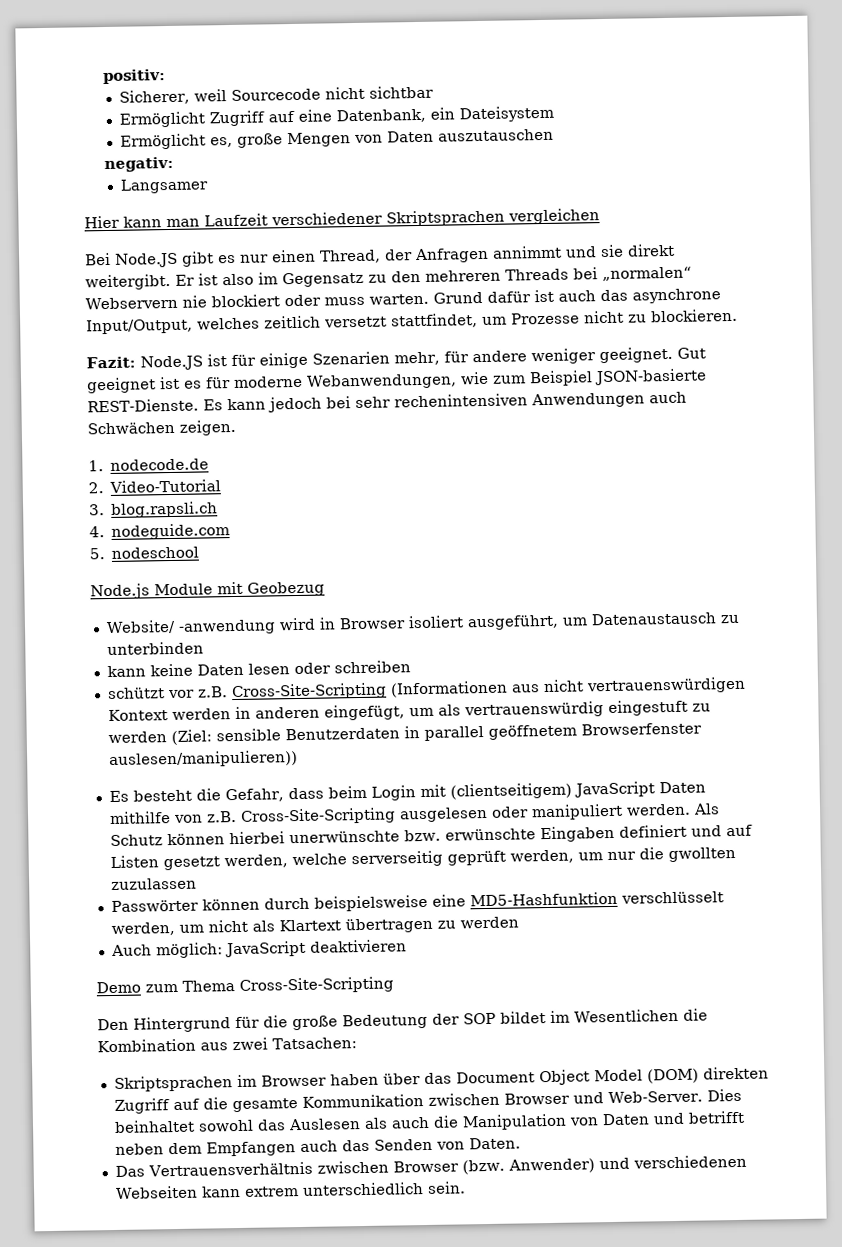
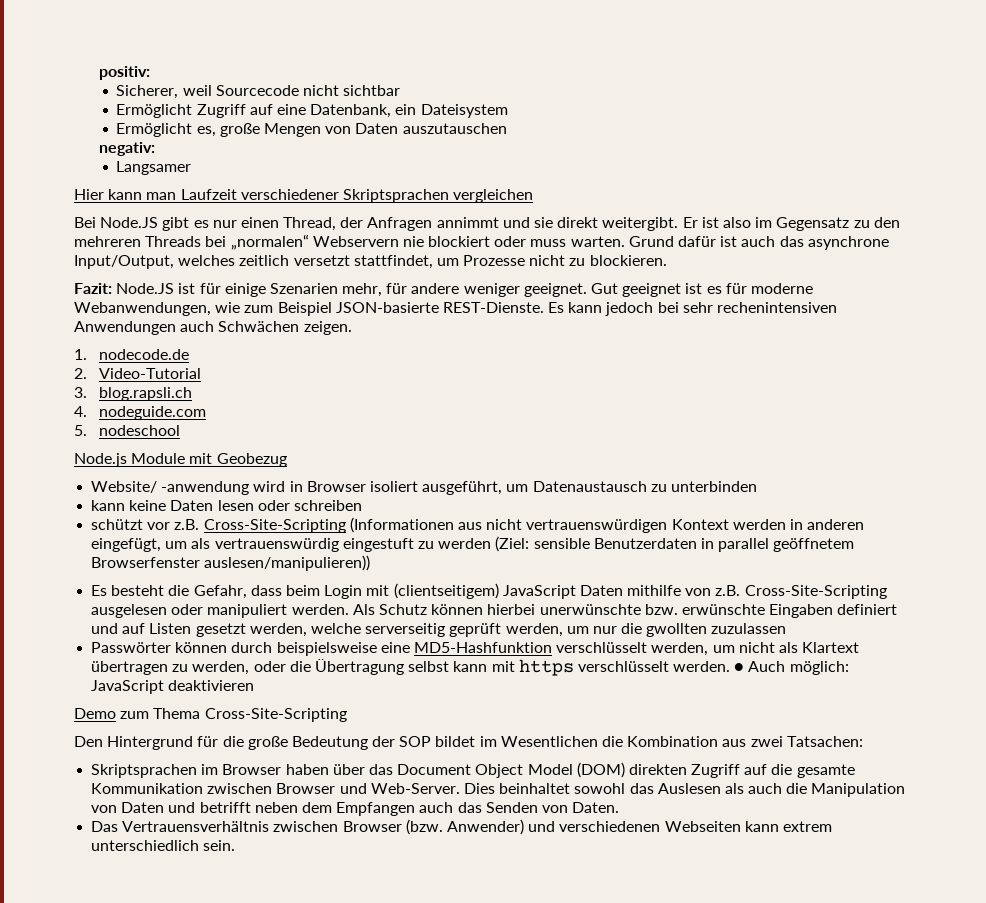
[459,916,519,929] werden // -> [192,659,745,676] werden, oder die Übertragung selbst kann mit https verschlüsselt werden. ●

